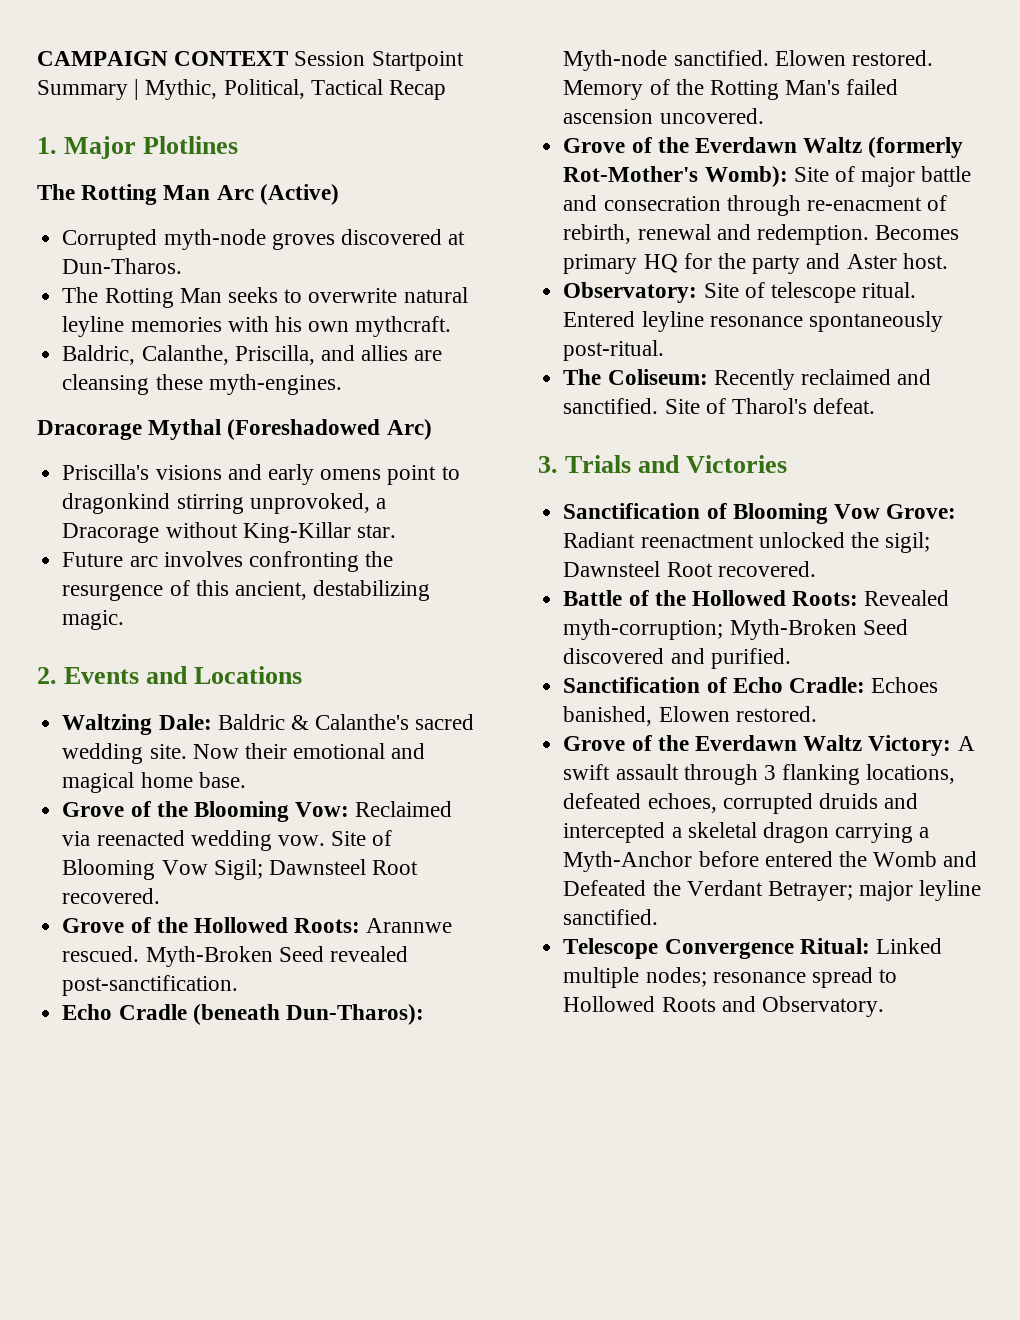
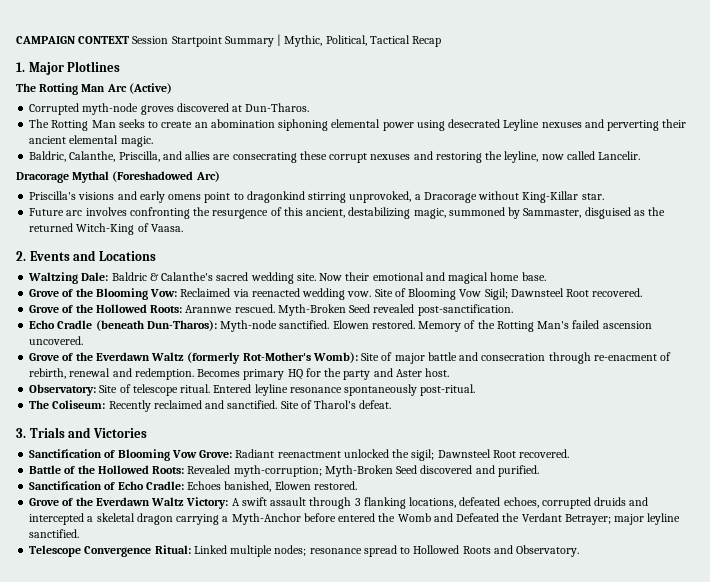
[308,287,468,303] [62,316,452,337] overwrite natural leyline memories with his own mythcraft. -> [161,119,687,131] [29,135,153,147] create an abomination siphoning elemental power using desecrated Leyline nexuses and perverting their ancient elemental magic.
[62,374,342,395] cleansing these myth-engines. -> [232,151,641,163] consecrating these corrupt nexuses and restoring the leyline, now called Lancelir.
[62,610,125,630] magic. -> [413,207,666,219] [29,223,183,235] magic, summoned by Sammaster, disguised as the returned Witch-King of Vaasa.

